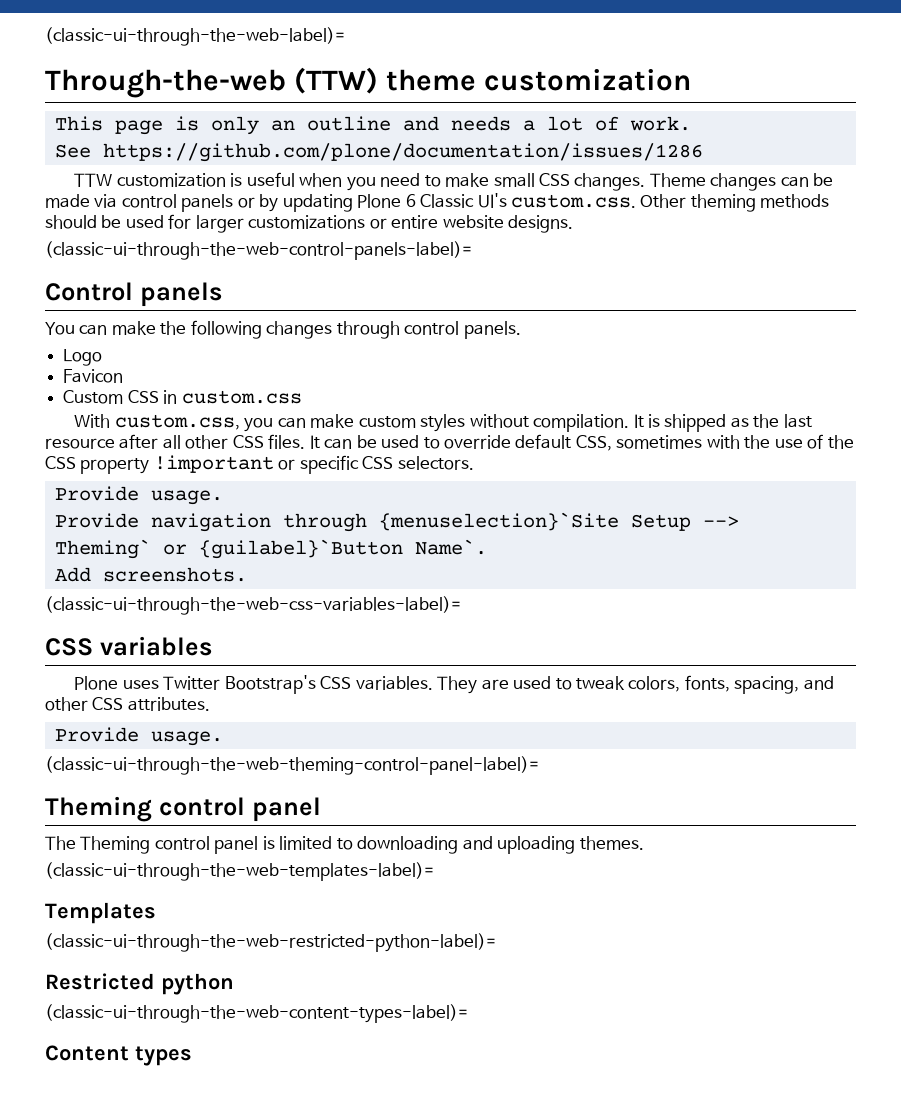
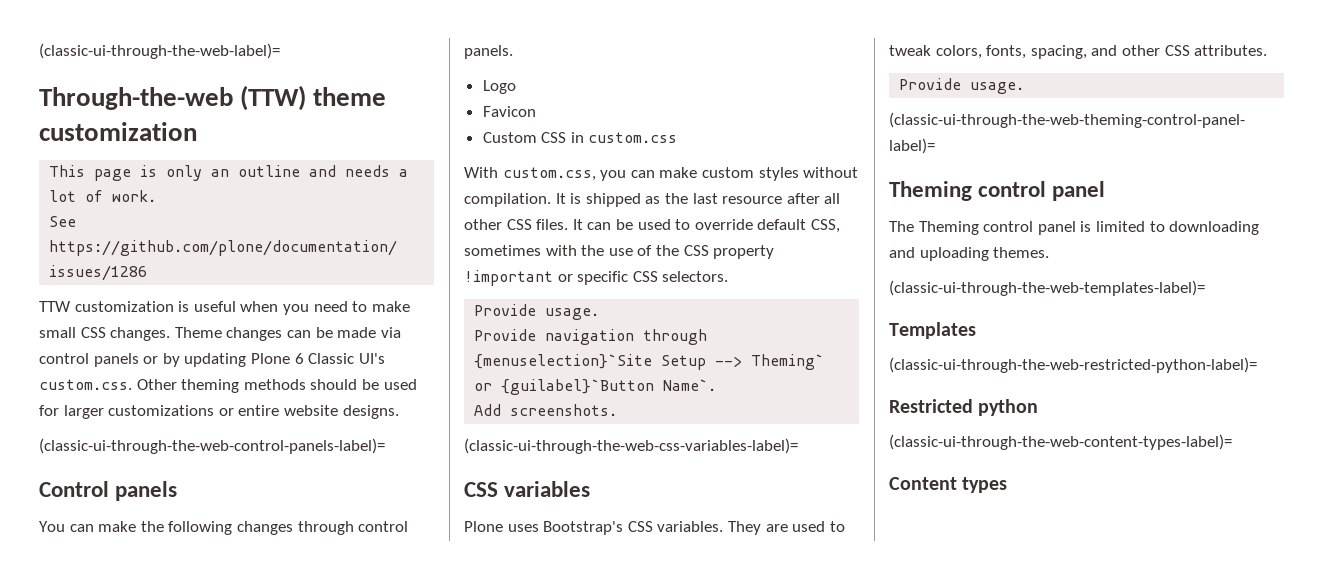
[163,676,221,690] Twitter -> (539, 528) none

